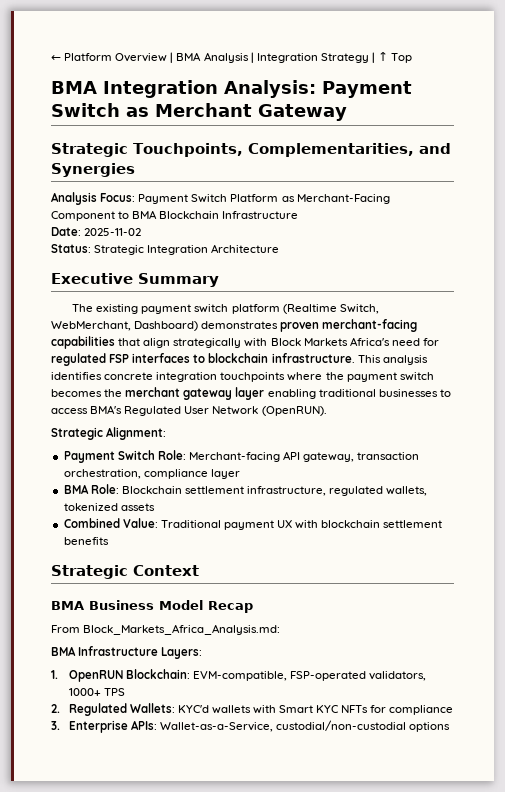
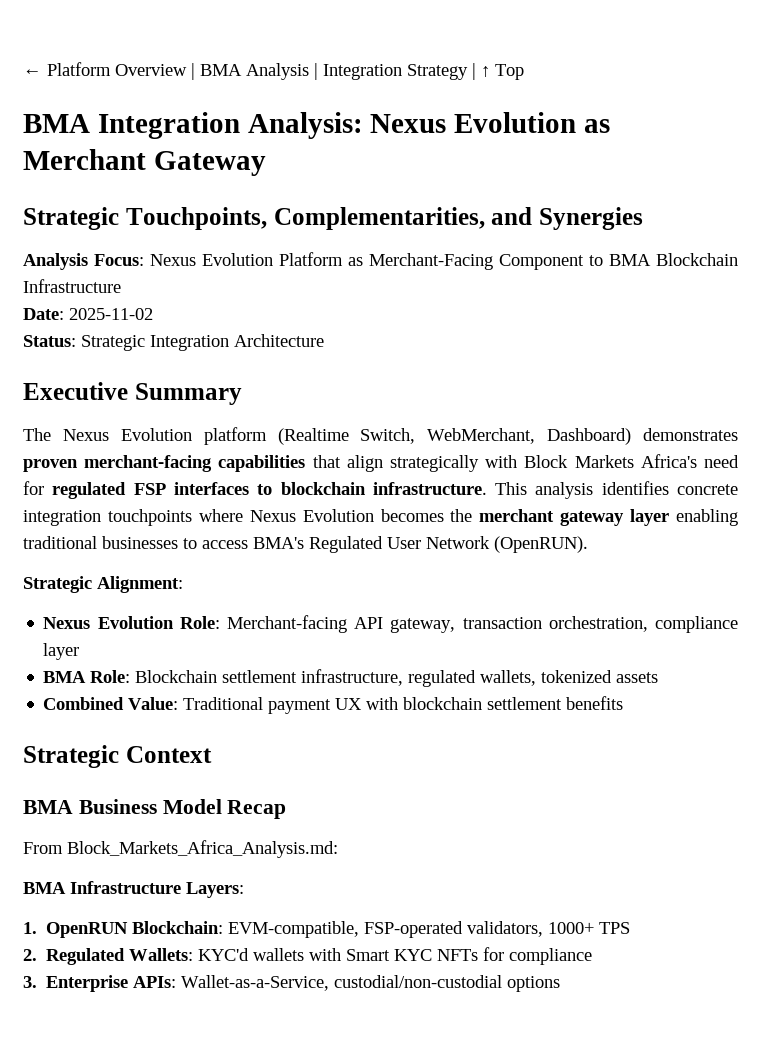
[322,81,412,98] [51,103,120,117] Payment Switch -> [370,112,577,133] Nexus Evolution
[138,194,228,204] Payment Switch -> [150,253,273,266] Nexus Evolution
[96,304,229,314] existing payment switch -> [62,428,192,441] Nexus Evolution
[325,372,434,382] the payment switch -> [249,509,374,522] Nexus Evolution
[63,450,155,463] Payment Switch -> [43,616,174,629] Nexus Evolution

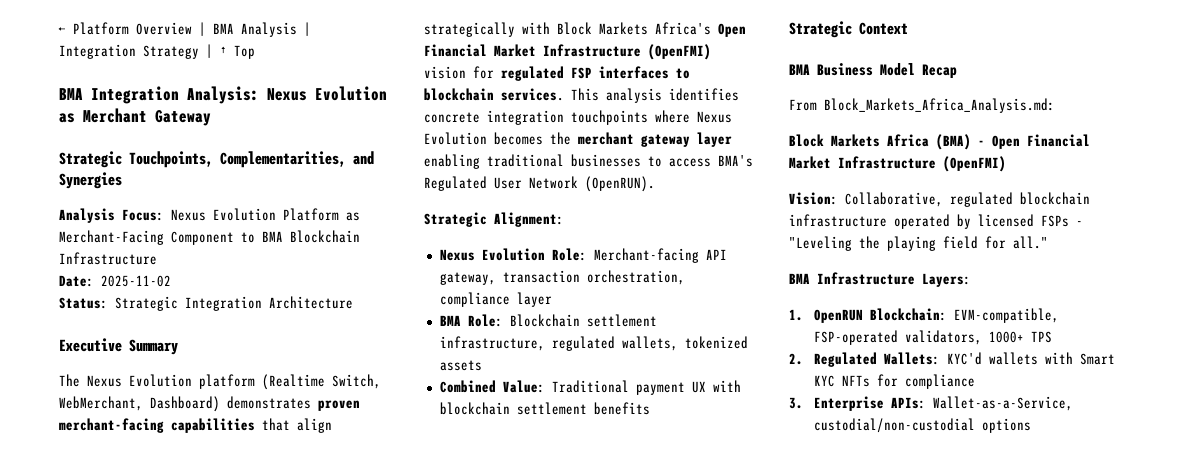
[704,455,739,468] need -> [718,23,746,37] [424,44,711,60] [424,66,466,79] Open Financial Market Infrastructure (OpenFMI) vision
[372,482,487,495] infrastructure. -> [501,88,564,101] services.
(338, 849) none -> [789,134,1090,150] [789,156,1006,172] [789,192,1090,207] [789,214,1083,229] [789,236,1048,251] // Block Markets Africa (BMA) - Open Financial Market Infrastructure (OpenFMI) // Vision: Collaborative, regulated blockchain infrastructure operated by licensed FSPs - "Leveling the playing field for all."

